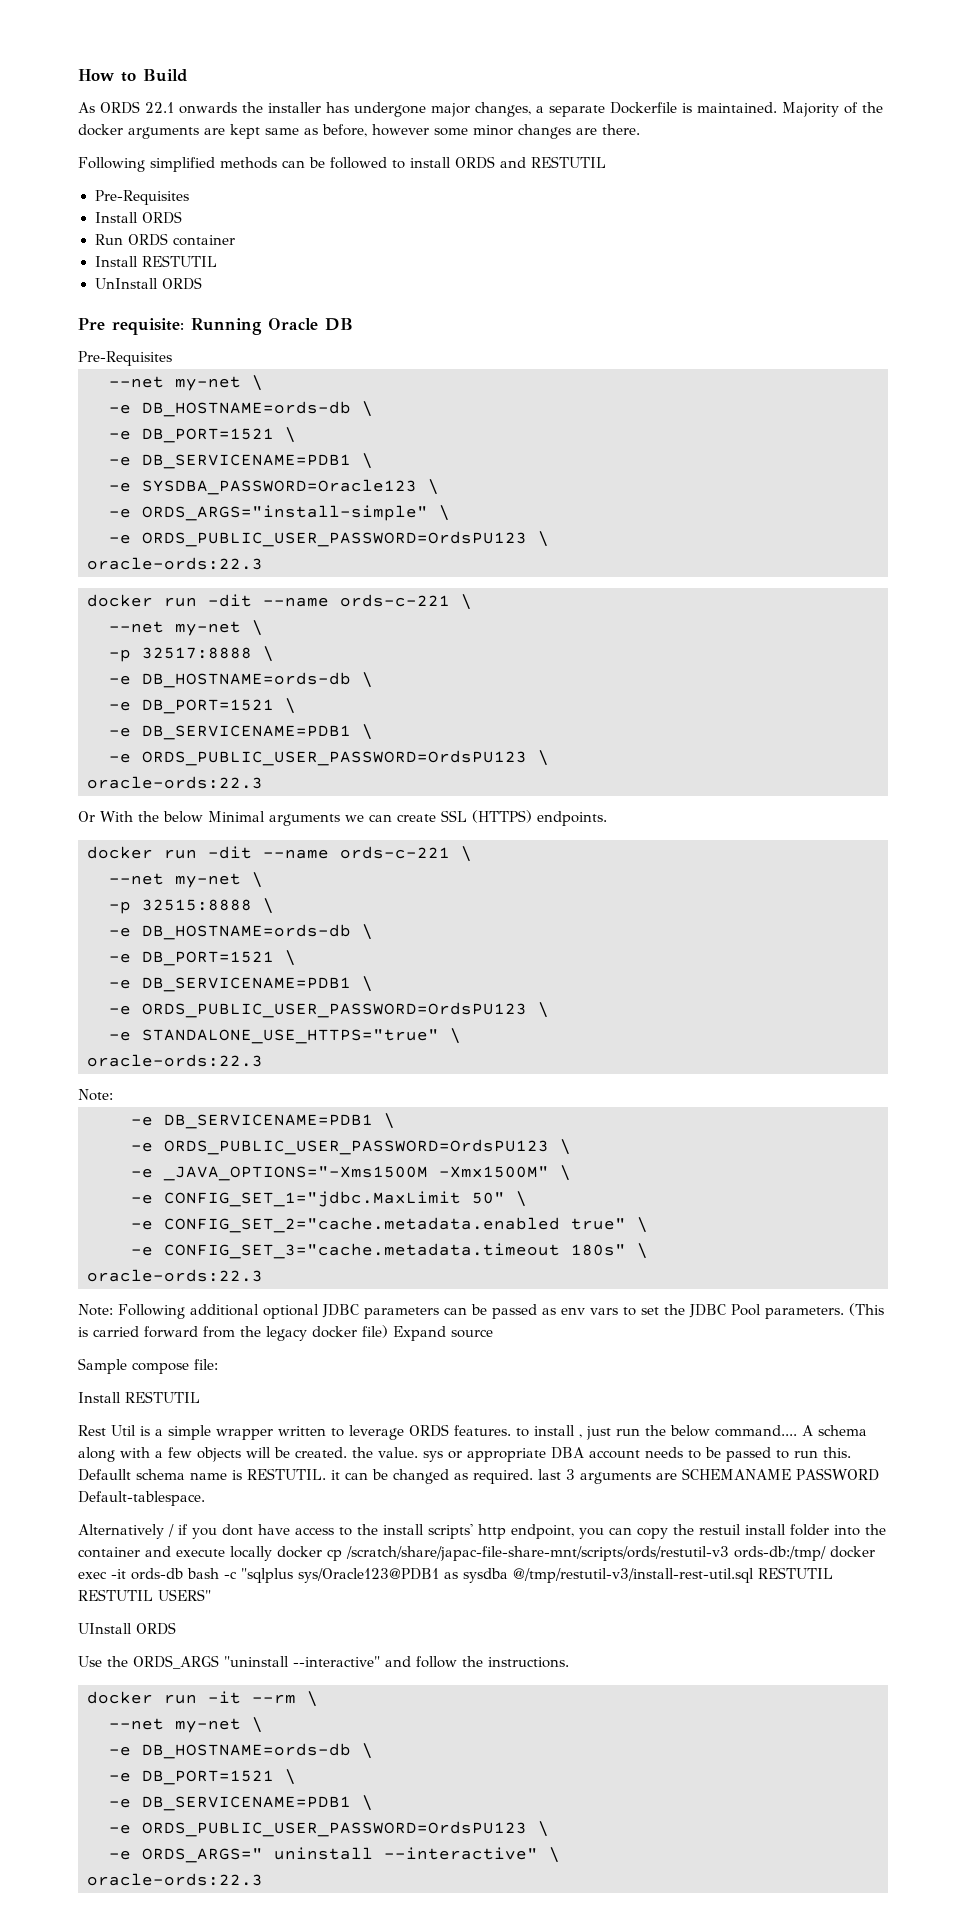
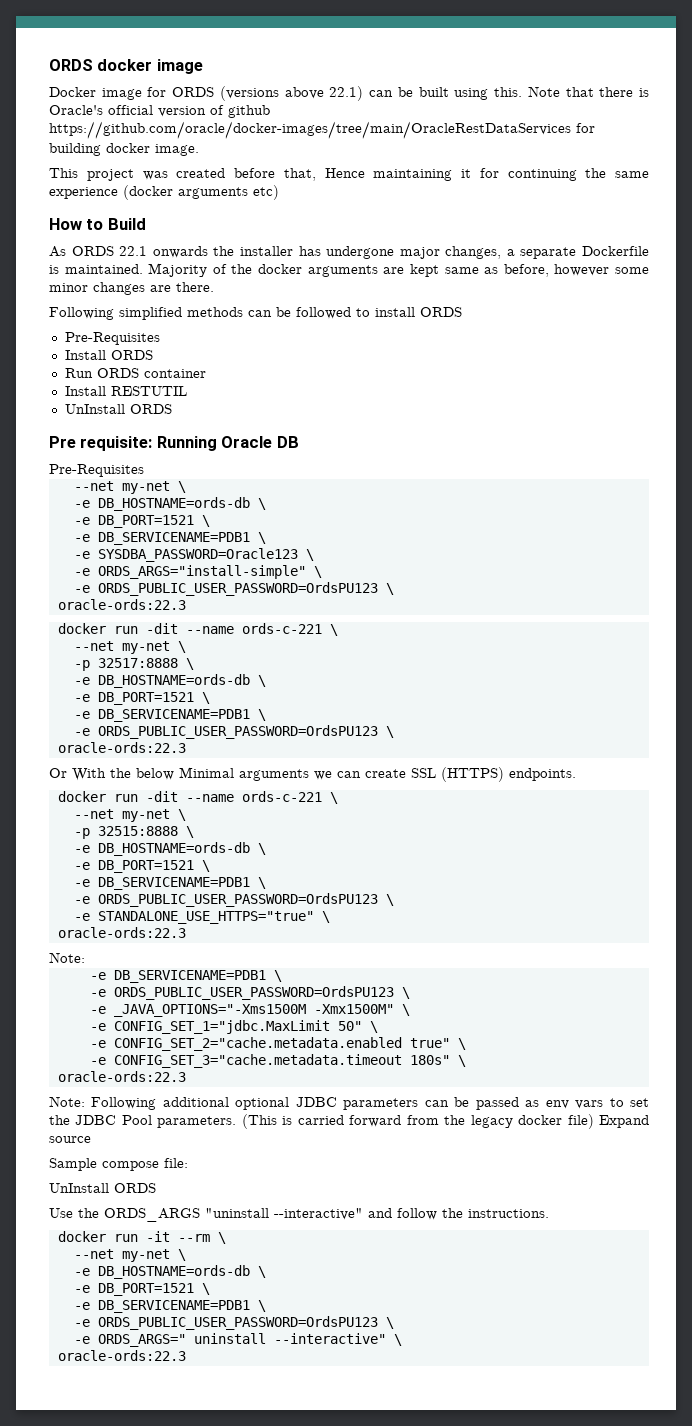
(78, 75) none -> [49,59,203,74] [49,86,650,101] [49,105,270,118] [49,121,595,139] [49,143,199,156] [49,168,649,181] [49,185,279,200] ORDS docker image // Docker image for ORDS (versions above 22.1) can be built using this. Note that there is Oracle's official version of github https://github.com/oracle/docker-images/tree/main/OracleRestDataServices for building docker image. // This project was created before that, Hence maintaining it for continuing the same experience (docker arguments etc) //
[500,156,606,168] and RESTUTIL -> (462, 312) none
[78,1391,200,1403] [78,1424,867,1440] [78,1447,851,1462] [78,1468,879,1484] [78,1491,205,1506] [78,1524,886,1539] [78,1546,875,1561] [78,1567,833,1583] [78,1589,211,1601] [78,1623,132,1634] Install RESTUTIL // Rest Util is a simple wrapper written to leverage ORDS features. to install , just run the below command.... A schema along with a few objects will be created. the value. sys or appropriate DBA account needs to be passed to run this. Defaullt schema name is RESTUTIL. it can be changed as required. last 3 arguments are SCHEMANAME PASSWORD Default-tablespace. // Alternatively / if you dont have access to the install scripts' http endpoint, you can copy the restuil install folder into the container and execute locally docker cp /scratch/share/japac-file-share-mnt/scripts/ords/restutil-v3 ords-db:/tmp/ docker exec -it ords-db bash -c "sqlplus sys/Oracle123@PDB1 as sysdba @/tmp/restutil-v3/install-rest-util.sql RESTUTIL RESTUTIL USERS" // UInstall -> [49,1183,109,1193] UnInstall

